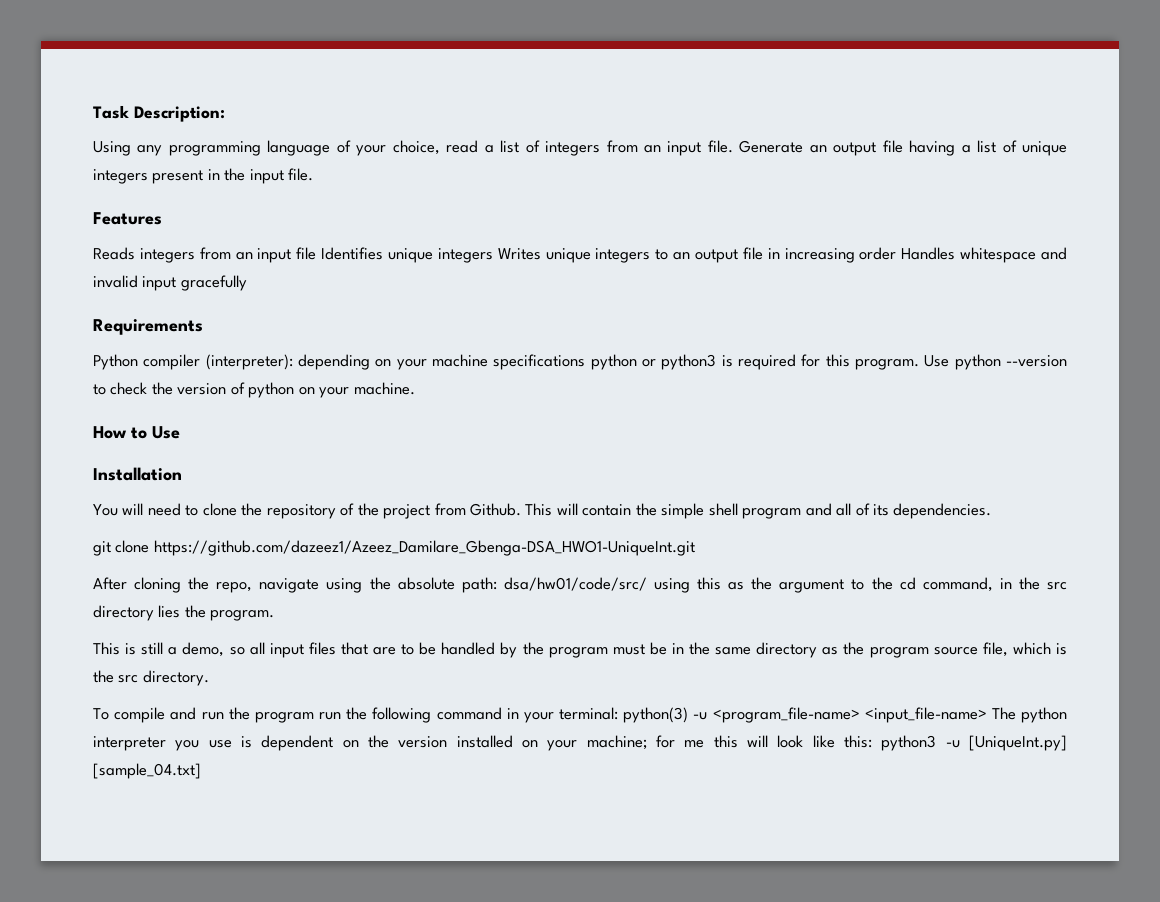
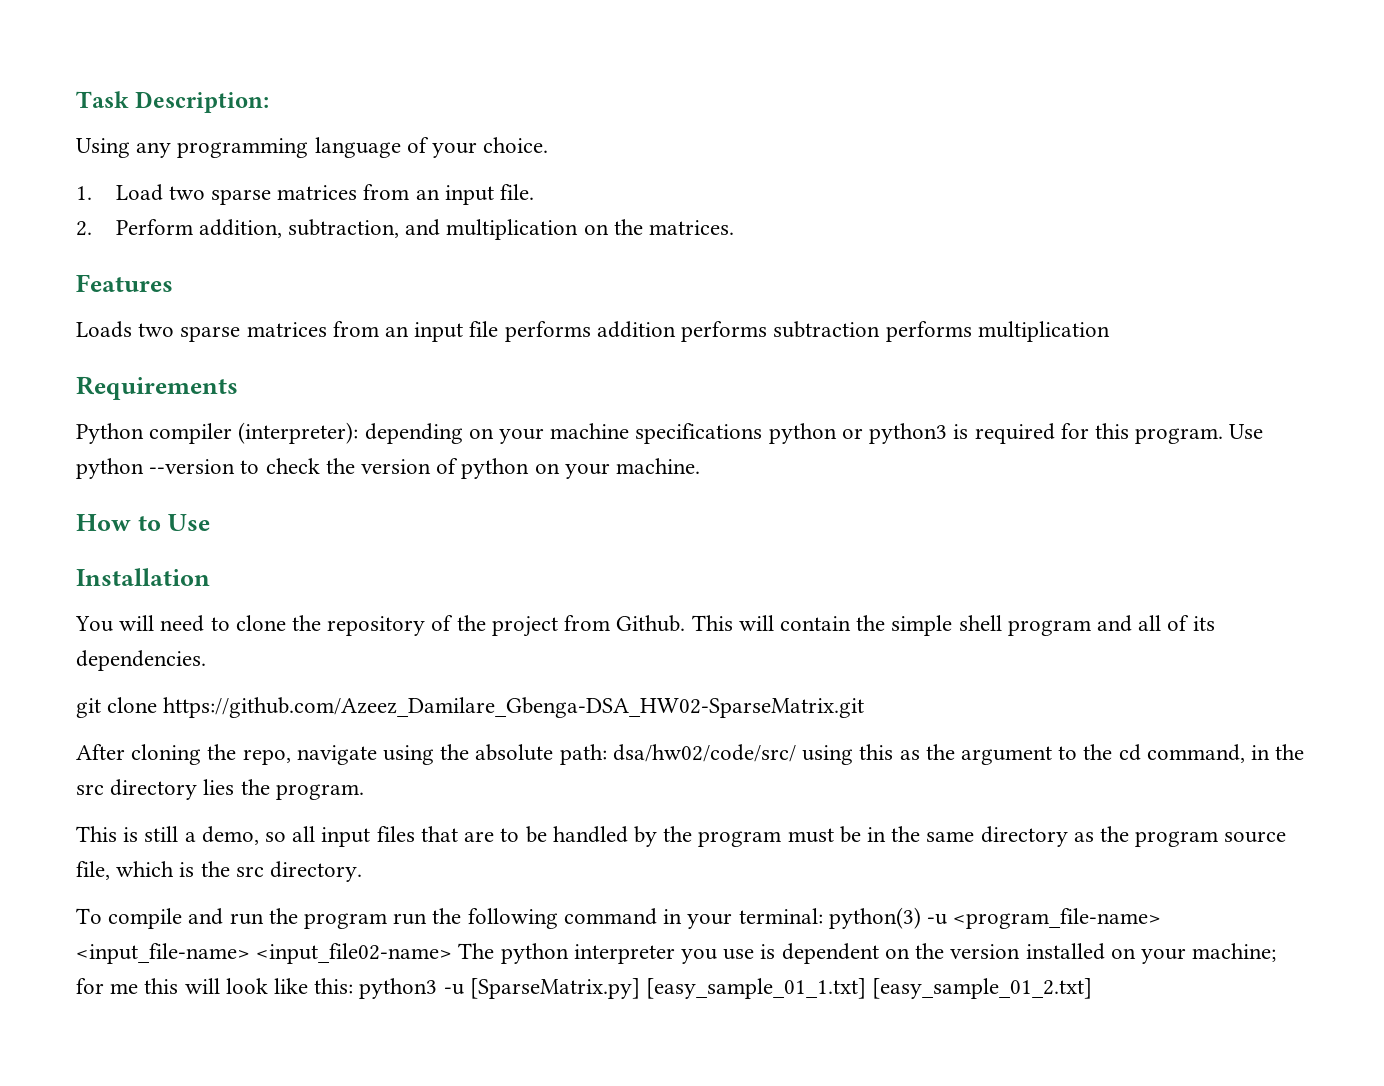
[392,140,1068,156] [93,168,314,184] [93,212,162,225] [93,247,1068,263] [93,275,247,291] choice, read a list of integers from an input file. Generate an output file having a list of unique integers present in the input file. // Features // Reads integers from an input file Identifies unique integers Writes unique integers to an output file in increasing order Handles whitespace and invalid input gracefully -> [483,137,549,153] [76,184,535,205] [76,219,735,240] [76,274,173,292] [76,321,1110,342] choice. // 1. Load two sparse matrices from an input file. // 2. Perform addition, subtraction, and multiplication on the matrices. // Features // Loads two sparse matrices from an input file performs addition performs subtraction performs multiplication
[153,540,695,556] https://github.com/dazeez1/Azeez_Damilare_Gbenga-DSA_HWO1-UniqueInt.git -> [163,697,865,718] https://github.com/Azeez_Damilare_Gbenga-DSA_HW02-SparseMatrix.git
[503,577,647,591] dsa/hw01/code/src/ -> [612,744,796,762] dsa/hw02/code/src/
(987, 715) none -> [256,943,453,964] <input_file02-name>
[969,735,1068,751] [93,763,201,779] [UniqueInt.py] [sample_04.txt] -> [469,978,1093,999] [SparseMatrix.py] [easy_sample_01_1.txt] [easy_sample_01_2.txt]

